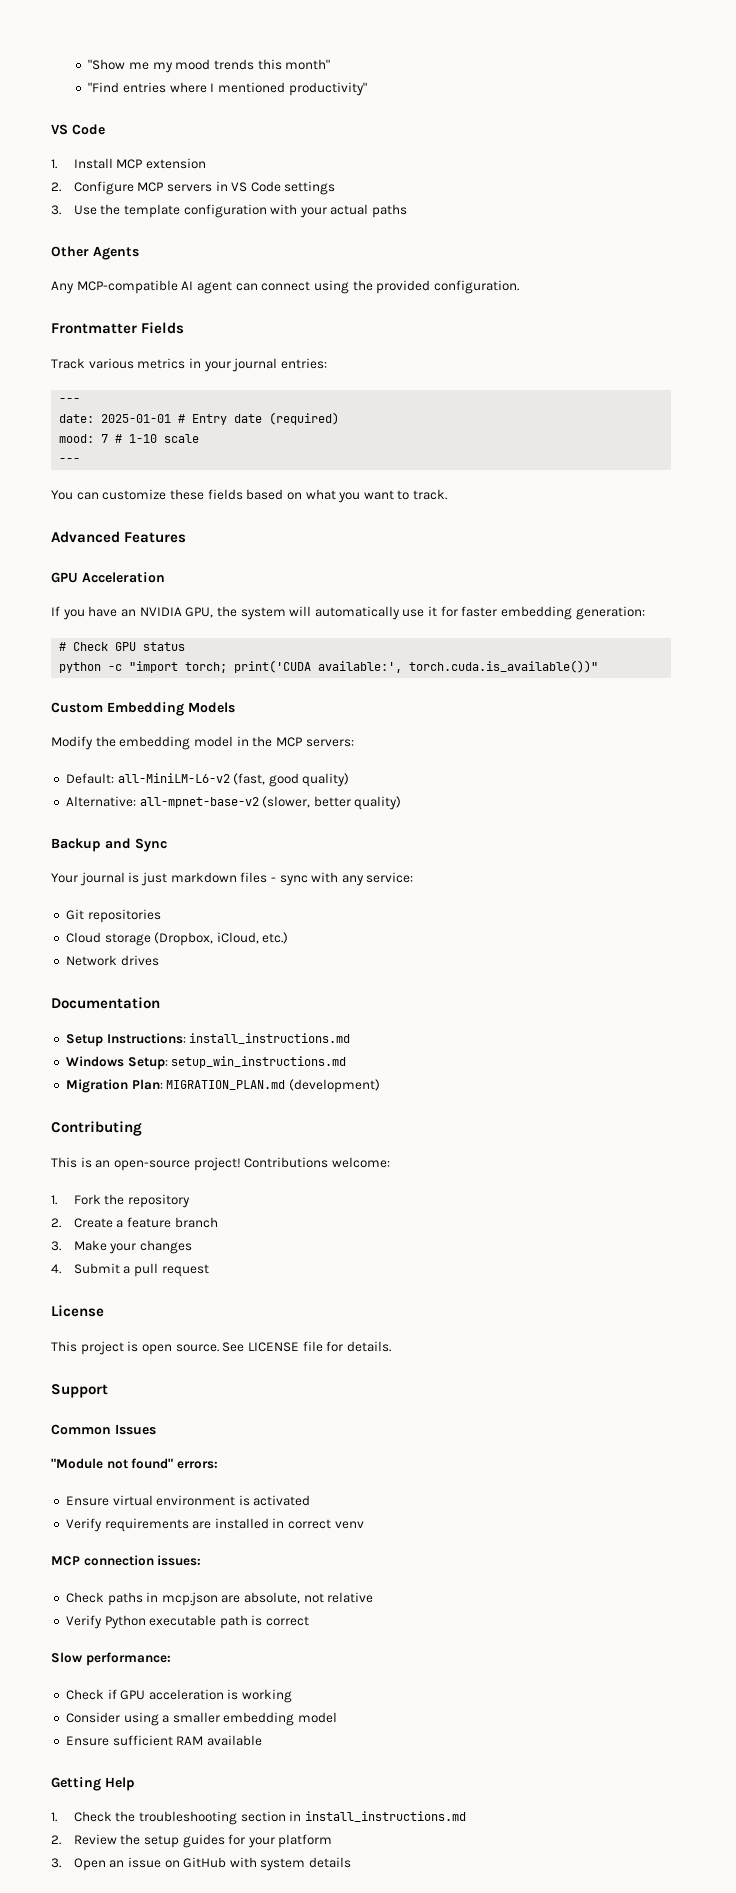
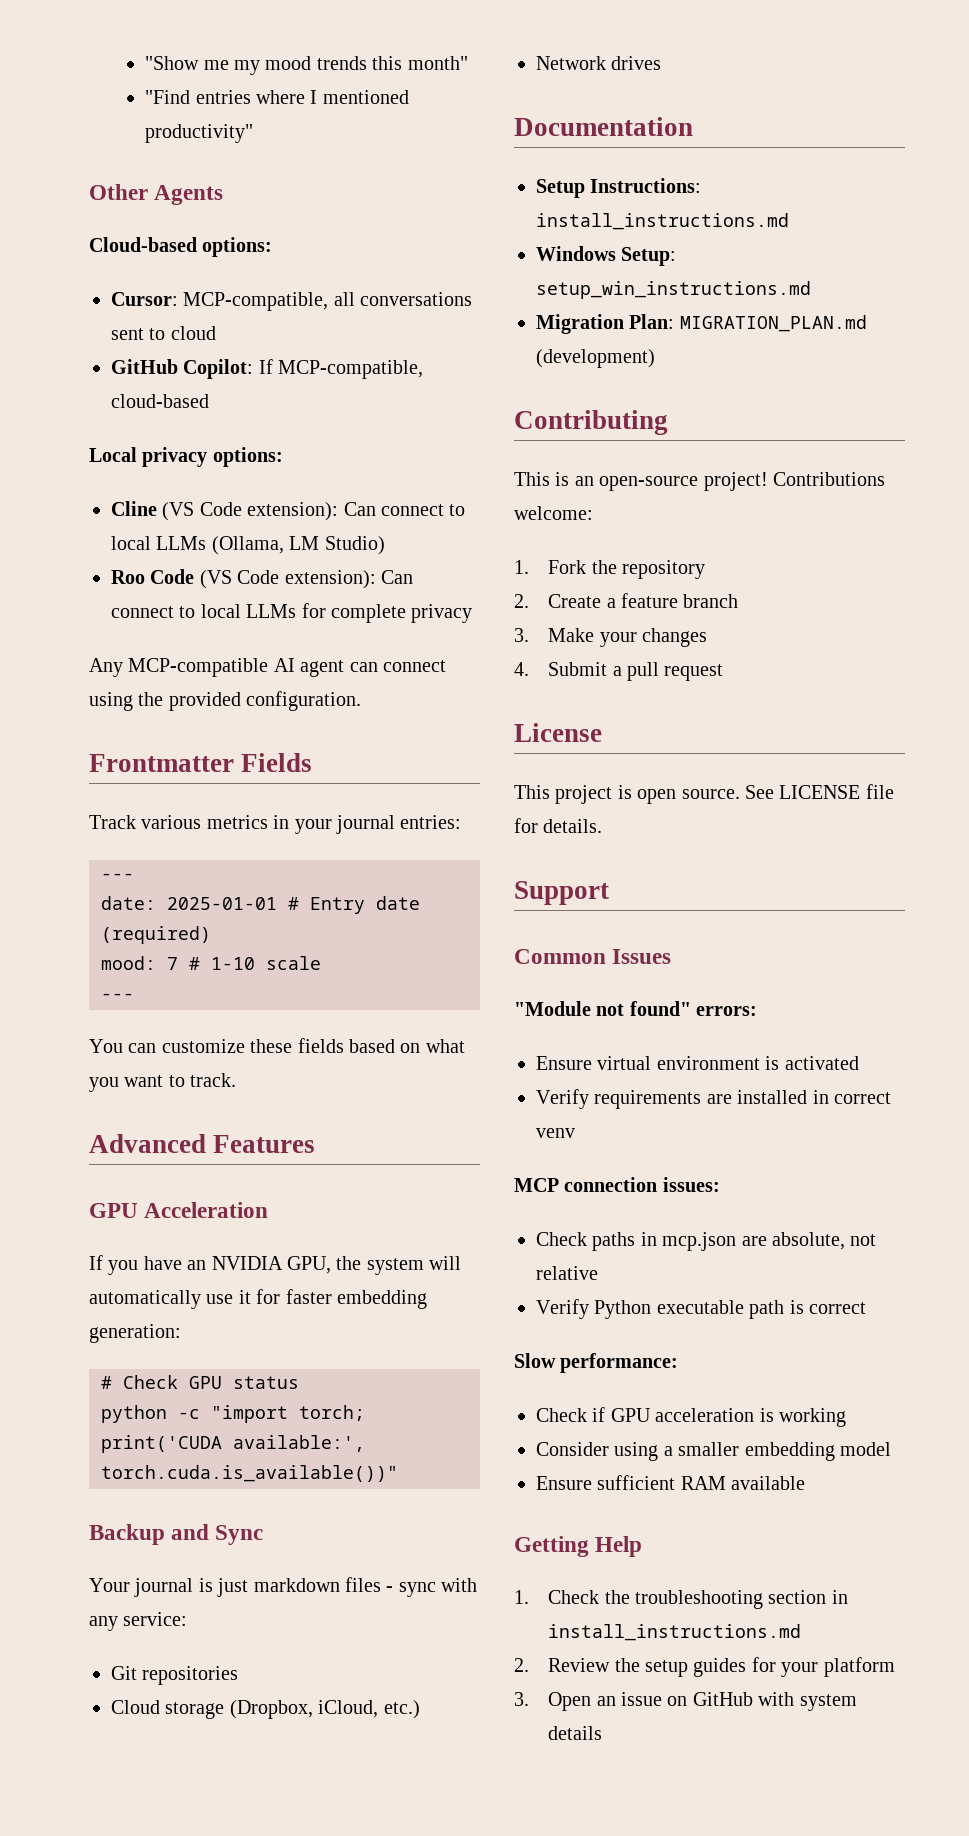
[51,124,105,135] [51,158,206,169] [51,181,336,195] [51,204,408,218] [51,246,139,260] VS Code // 1. Install MCP extension // 2. Configure MCP servers in VS Code settings // 3. Use the template configuration with your actual paths // Other Agents -> [89,184,224,205] [89,237,273,257] [111,292,473,311] [111,326,216,340] [111,359,424,379] [111,394,209,408] [89,447,283,467] [111,501,466,521] [111,536,385,555] [111,569,413,589] [111,603,473,623] Other Agents // Cloud-based options: // Cursor: MCP-compatible, all conversations sent to cloud // GitHub Copilot: If MCP-compatible, cloud-based // Local privacy options: // Cline (VS Code extension): Can connect to local LLMs (Ollama, LM Studio) // Roo Code (VS Code extension): Can connect to local LLMs for complete privacy
[51,702,235,716] [51,736,354,750] [65,773,350,787] [65,796,402,810] // Custom Embedding Models // Modify the embedding model in the MCP servers: // Default: all-MiniLM-L6-v2 (fast, good quality) // Alternative: all-mpnet-base-v2 (slower, better quality) -> (398, 1473) none

